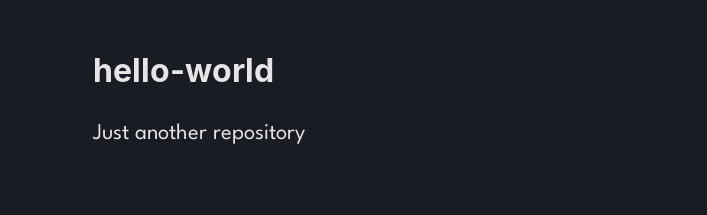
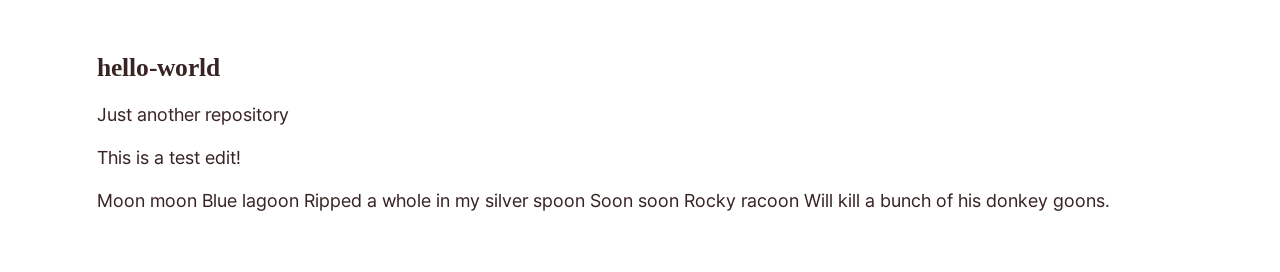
(306, 134) none -> [97,150,241,165] [97,193,1110,211] // This is a test edit! // Moon moon Blue lagoon Ripped a whole in my silver spoon Soon soon Rocky racoon Will kill a bunch of his donkey goons.

